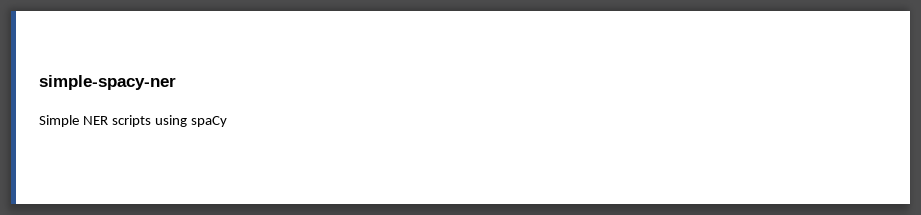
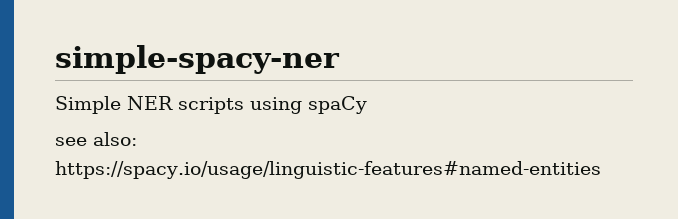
(227, 121) none -> [55,132,137,146] [55,161,601,179] // see also: https://spacy.io/usage/linguistic-features#named-entities

